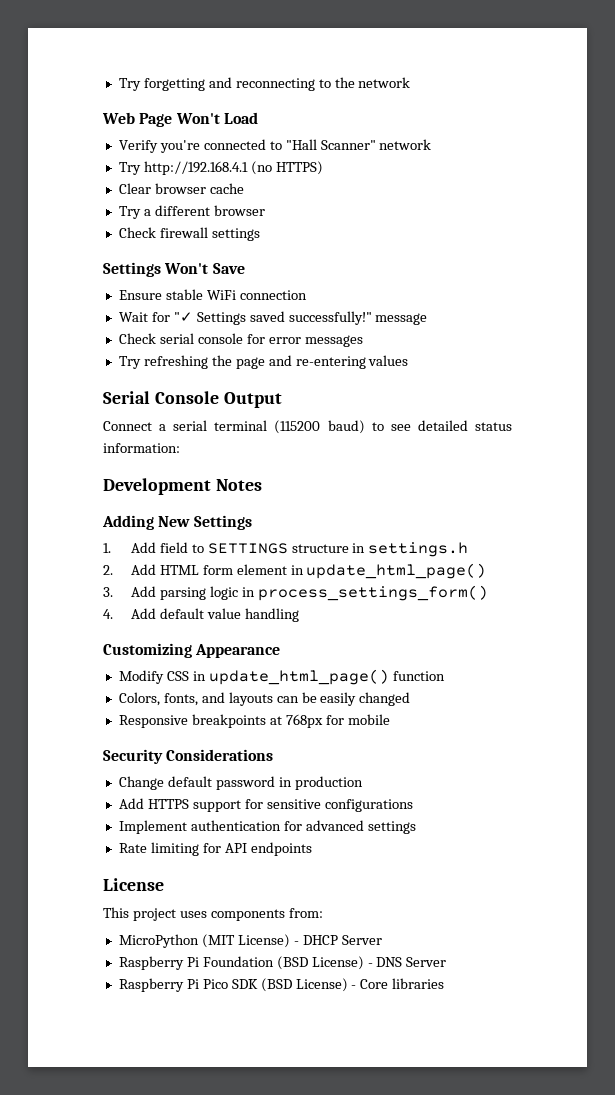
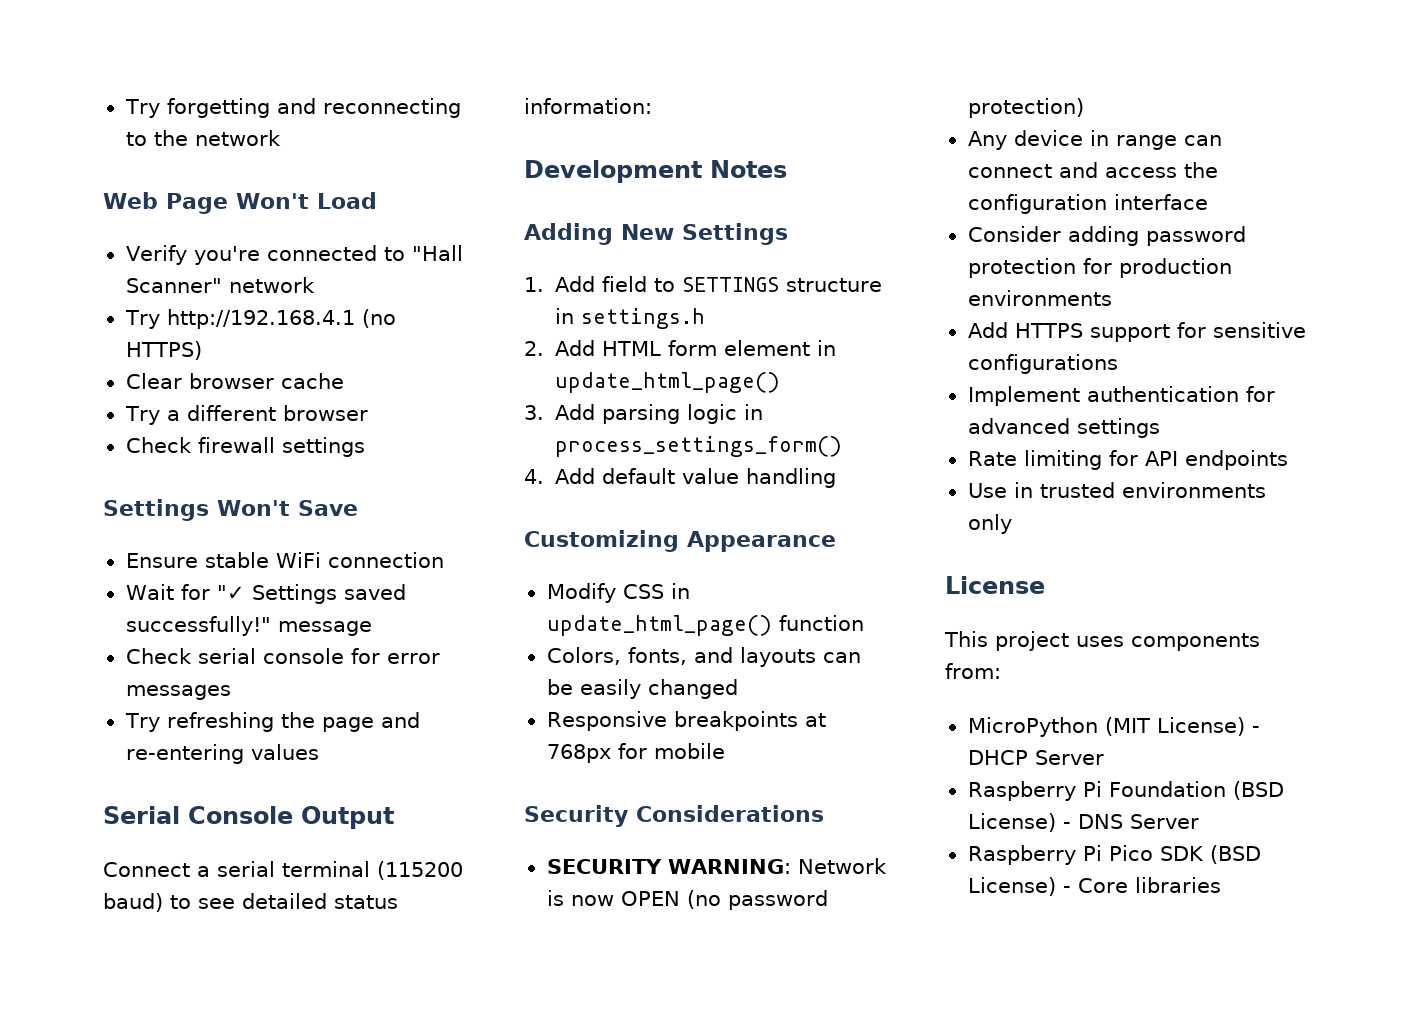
[118,776,292,790] Change default password in -> [546,858,887,874] [546,890,828,910] [967,98,1084,118] [967,130,1222,150] [967,162,1218,178] [967,194,1208,214] [967,226,1246,246] [967,258,1112,278] SECURITY WARNING: Network is now OPEN (no password protection) // Any device in range can connect and access the configuration interface // Consider adding password protection for
(363, 783) none -> [967,290,1112,306] environments
(312, 849) none -> [967,482,1266,498] [967,514,1012,534] // Use in trusted environments only

